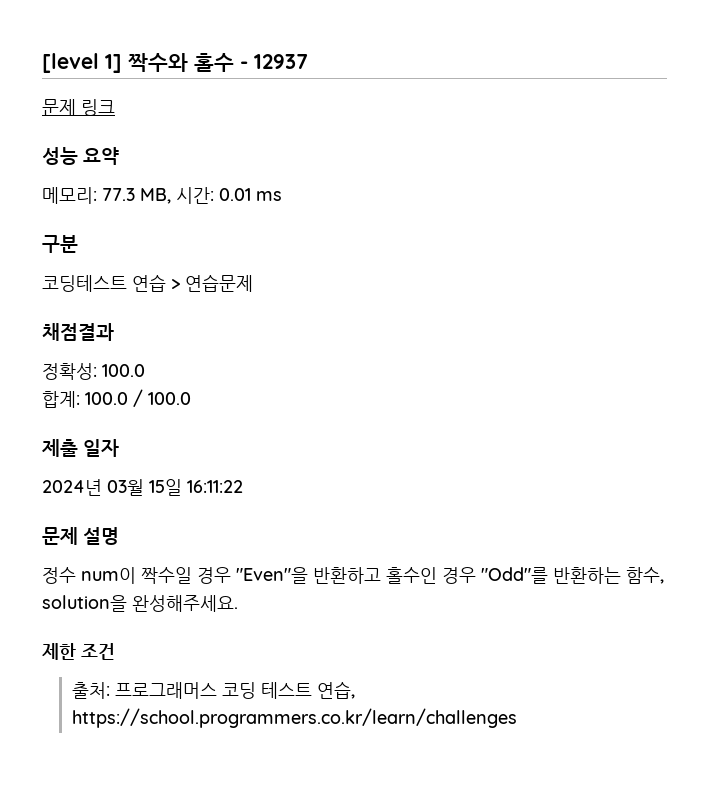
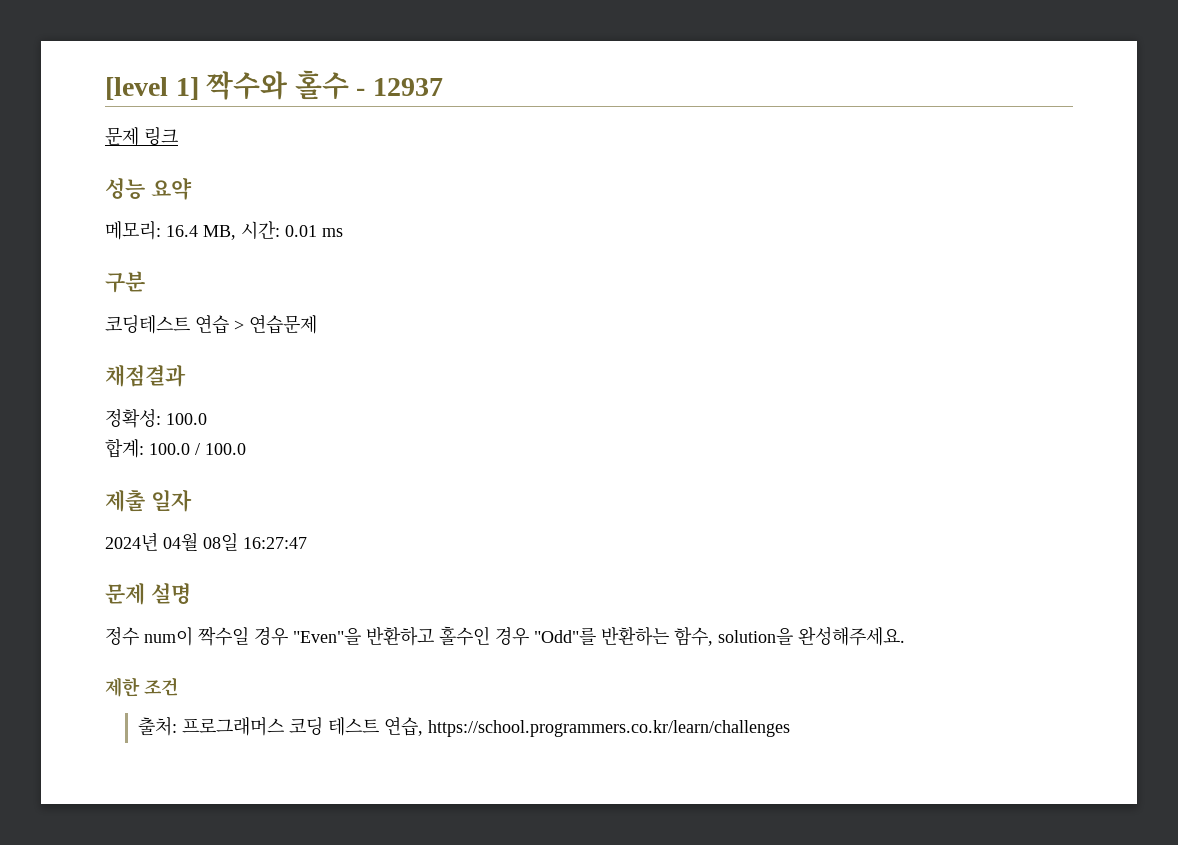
[102,188,135,201] 77.3 -> [166,225,198,237] 16.4
[107,479,243,496] 03월 15일 16:11:22 -> [163,533,307,551] 04월 08일 16:27:47

